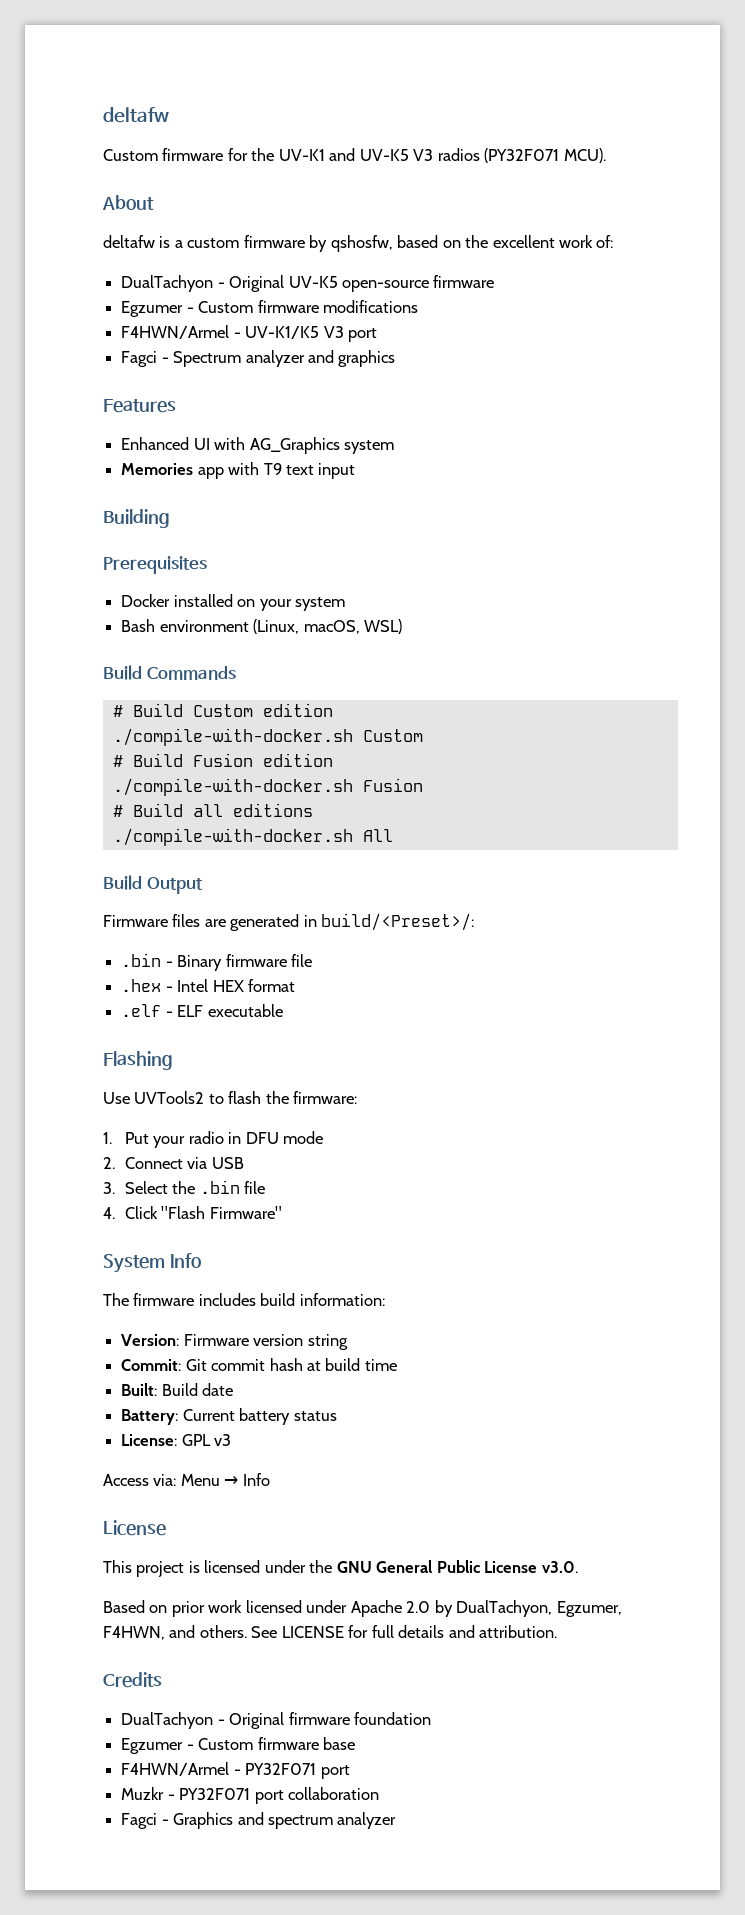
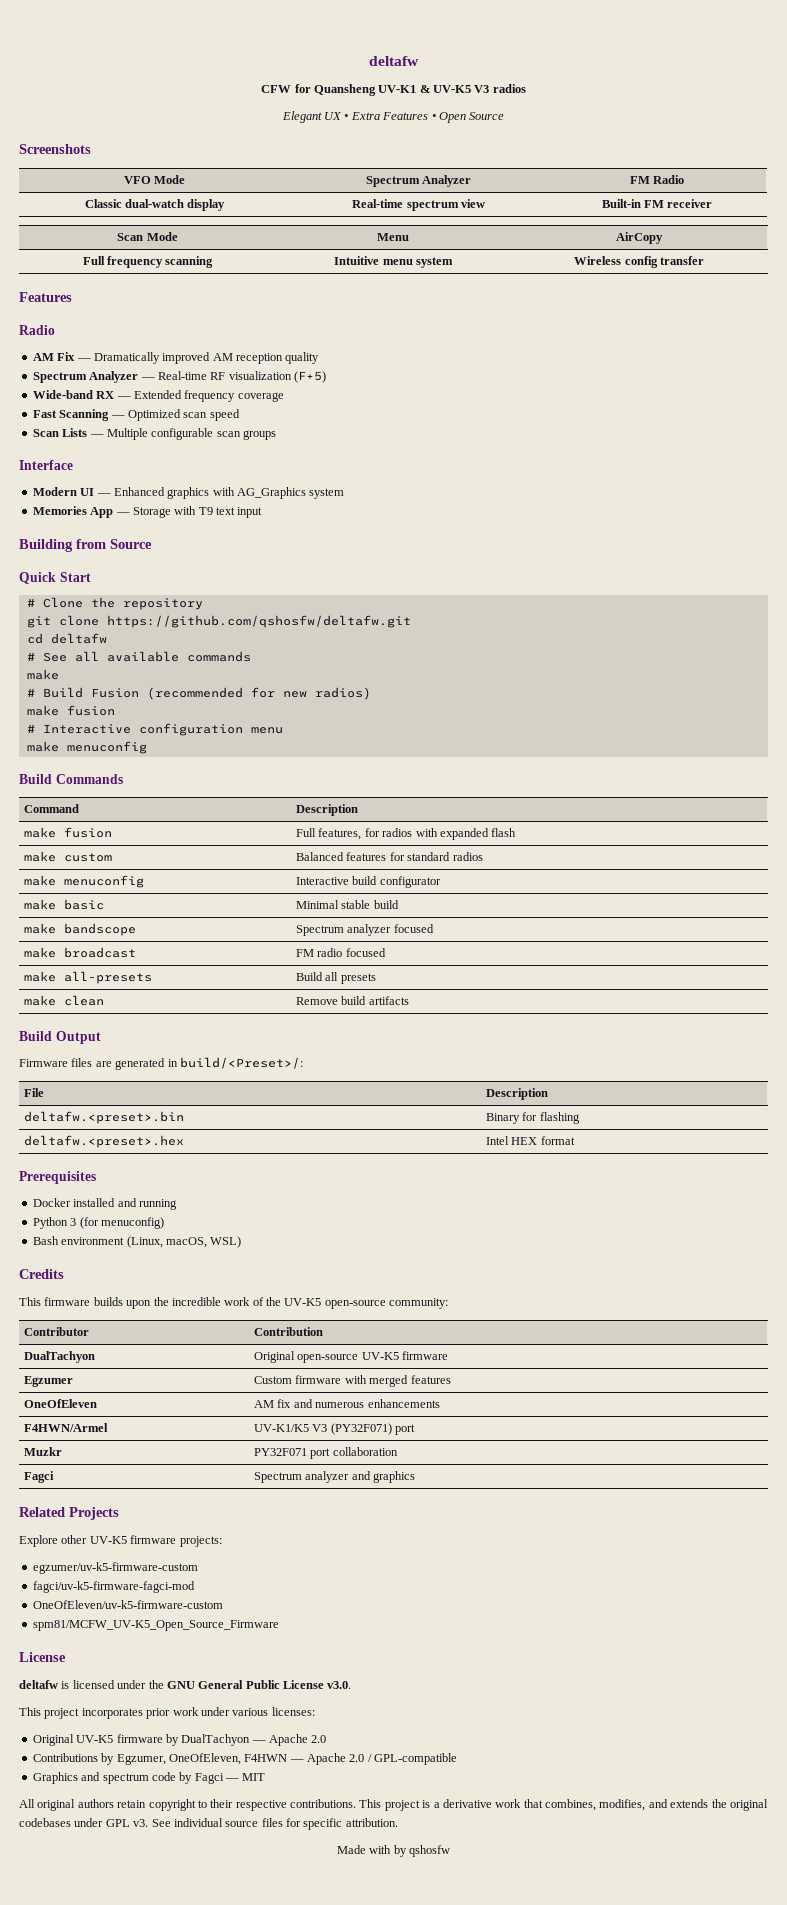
[103,107,169,123] [103,148,606,163] [102,195,154,210] [103,235,614,252] [121,275,495,292] [121,300,418,317] [121,325,377,342] [121,350,396,367] [103,399,176,413] [121,437,210,450] deltafw // Custom firmware for the UV-K1 and UV-K5 V3 radios (PY32F071 MCU). // About // deltafw is a custom firmware by qshosfw, based on the excellent work of: // DualTachyon - Original UV-K5 open-source firmware // Egzumer - Custom firmware modifications // F4HWN/Armel - UV-K1/K5 V3 port // Fagci - Spectrum analyzer and graphics // Features // Enhanced UI -> [369,56,419,66] [261,84,526,96] [281,111,505,123] [19,144,91,154] [123,175,186,184] [365,175,472,187] [629,175,685,184] [84,199,226,211] [352,199,485,211] [601,199,713,208] [117,232,178,241] [377,233,409,241] [616,232,663,244] [82,256,214,268] [334,256,453,268] [574,256,704,268] [19,292,72,302] [19,325,55,335] [32,352,320,364] [32,371,326,383] [32,390,284,402] [32,409,240,421] [32,428,276,440] [19,460,73,470] [32,487,210,499] deltafw // CFW for Quansheng UV-K1 & UV-K5 V3 radios // Elegant UX • Extra Features • Open Source // Screenshots // VFO Mode | Spectrum Analyzer | FM Radio // Classic dual-watch display | Real-time spectrum view | Built-in FM receiver // Scan Mode | Menu | AirCopy // Full frequency scanning | Intuitive menu system | Wireless config transfer // Features // Radio // AM Fix — Dramatically improved AM reception quality // Spectrum Analyzer — Real-time RF visualization (F+5) // Wide-band RX — Extended frequency coverage // Fast Scanning — Optimized scan speed // Scan Lists — Multiple configurable scan groups // Interface // Modern UI — Enhanced graphics
[197,467,224,479] app -> [90,507,171,518] App — Storage
[103,556,207,574] [121,594,345,611] [121,619,402,634] [103,665,236,680] [112,703,333,717] [112,728,423,746] [112,753,333,767] [112,778,423,796] [112,803,313,817] [112,828,393,846] // Prerequisites // Docker installed on your system // Bash environment (Linux, macOS, WSL) // Build Commands // # Build Custom edition // ./compile-with-docker.sh Custom // # Build Fusion edition // ./compile-with-docker.sh Fusion // # Build all editions // ./compile-with-docker.sh All -> [76,539,152,549] [19,572,91,584] [26,597,203,610] [26,615,411,628] [26,633,107,644] [26,651,251,662] [26,669,59,680] [26,687,371,700] [26,705,115,716] [26,723,283,736] [26,741,147,754] [19,774,123,784] [24,804,80,813] [296,804,359,816] [24,827,113,838] [296,828,517,840] [24,851,113,862] [296,852,483,861] [24,875,145,888] [296,876,441,888] [24,899,105,910] [296,900,399,909] [24,923,137,936] [296,924,434,936] [24,947,137,958] [296,948,386,957] [24,971,153,984] [296,972,376,984] [24,995,105,1006] [296,996,409,1005] from Source // Quick Start // # Clone the repository // git clone https://github.com/qshosfw/deltafw.git // cd deltafw // # See all available commands // make // # Build Fusion (recommended for new radios) // make fusion // # Interactive configuration menu // make menuconfig // Build Commands // Command | Description // make fusion | Full features, for radios with expanded flash // make custom | Balanced features for standard radios // make menuconfig | Interactive build configurator // make basic | Minimal stable build // make bandscope | Spectrum analyzer focused // make broadcast | FM radio focused // make all-presets | Build all presets // make clean | Remove build artifacts
[121,953,312,971] [121,979,295,992] [121,1004,283,1017] [103,1051,173,1070] [103,1091,358,1104] [103,1131,324,1148] [103,1157,244,1169] [103,1180,266,1194] [103,1206,282,1219] [103,1253,201,1273] [103,1293,385,1306] [121,1334,348,1350] [121,1358,397,1371] [121,1383,234,1396] [121,1408,337,1425] [121,1434,232,1446] [103,1473,270,1486] // .bin - Binary firmware file // .hex - Intel HEX format // .elf - ELF executable // Flashing // Use UVTools2 to flash the firmware: // 1. Put your radio in DFU mode // 2. Connect via USB // 3. Select the .bin file // 4. Click "Flash Firmware" // System Info // The firmware includes build information: // Version: Firmware version string // Commit: Git commit hash at build time // Built: Build date // Battery: Current battery status // License: GPL v3 // Access via: Menu → Info -> [24,1088,45,1097] [486,1088,549,1100] [24,1111,185,1124] [486,1112,580,1124] [24,1135,185,1148] [486,1136,575,1145] [19,1171,96,1184] [32,1198,177,1210] [32,1217,164,1229] [32,1236,242,1248] [19,1269,64,1279] [19,1297,449,1309] [24,1327,90,1336] [254,1327,324,1336] [24,1351,96,1363] [254,1351,449,1363] [24,1376,74,1387] [254,1375,451,1387] [24,1399,98,1408] [254,1399,440,1408] [24,1423,109,1432] [254,1423,416,1435] [24,1447,63,1456] [254,1447,398,1459] [24,1471,55,1483] [254,1471,416,1483] [19,1507,119,1520] [19,1535,222,1547] [32,1562,198,1574] [32,1581,195,1593] [32,1600,223,1609] [32,1620,279,1631] // File | Description // deltafw.<preset>.bin | Binary for flashing // deltafw.<preset>.hex | Intel HEX format // Prerequisites // Docker installed and running // Python 3 (for menuconfig) // Bash environment (Linux, macOS, WSL) // Credits // This firmware builds upon the incredible work of the UV-K5 open-source community: // Contributor | Contribution // DualTachyon | Original open-source UV-K5 firmware // Egzumer | Custom firmware with merged features // OneOfEleven | AM fix and numerous enhancements // F4HWN/Armel | UV-K1/K5 V3 (PY32F071) port // Muzkr | PY32F071 port collaboration // Fagci | Spectrum analyzer and graphics // Related Projects // Explore other UV-K5 firmware projects: // egzumer/uv-k5-firmware-custom // fagci/uv-k5-firmware-fagci-mod // OneOfEleven/uv-k5-firmware-custom // spm81/MCFW_UV-K5_Open_Source_Firmware
[103,1560,185,1577] This project -> [19,1680,58,1689] deltafw
[103,1600,622,1617] [103,1625,558,1640] [103,1672,162,1688] [121,1712,431,1729] [121,1737,355,1754] [121,1762,350,1779] [121,1787,379,1804] [121,1812,397,1829] Based on prior work licensed under Apache 2.0 by DualTachyon, Egzumer, F4HWN, and others. See LICENSE for full details and attribution. // Credits // DualTachyon - Original firmware foundation // Egzumer - Custom firmware base // F4HWN/Armel - PY32F071 port // Muzkr - PY32F071 port collaboration // Fagci - Graphics and spectrum analyzer -> [19,1707,315,1719] [32,1734,327,1746] [32,1753,458,1765] [32,1772,266,1784] [19,1799,768,1811] [19,1818,398,1830] [336,1845,451,1857] This project incorporates prior work under various licenses: // Original UV-K5 firmware by DualTachyon — Apache 2.0 // Contributions by Egzumer, OneOfEleven, F4HWN — Apache 2.0 / GPL-compatible // Graphics and spectrum code by Fagci — MIT // All original authors retain copyright to their respective contributions. This project is a derivative work that combines, modifies, and extends the original codebases under GPL v3. See individual source files for specific attribution. // Made with by qshosfw

